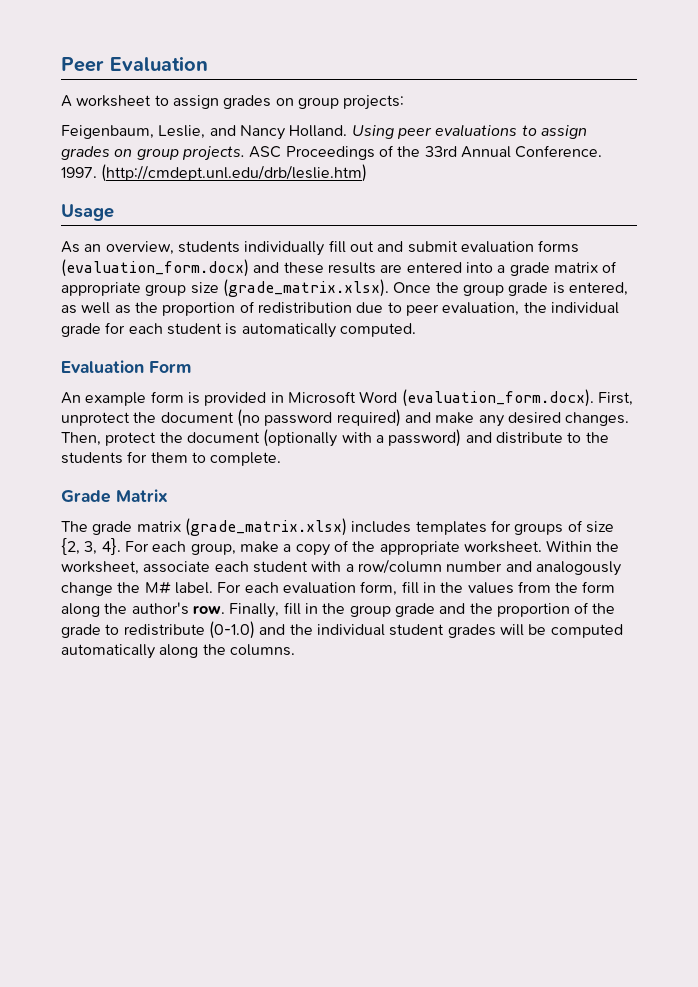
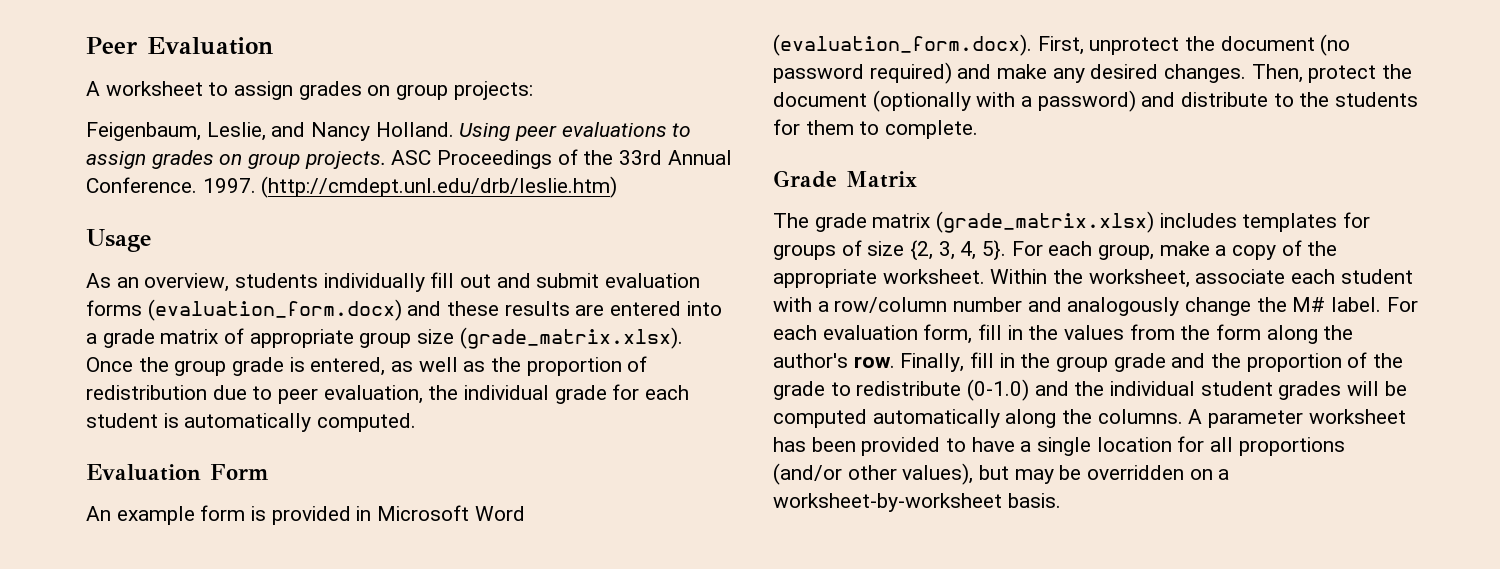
[101,538,121,555] 4}. -> [960,240,1007,261] 4, 5}.
(295, 650) none -> [1188,409,1406,428] [773,436,1345,456] [773,463,1230,485] [773,493,1061,512] A parameter worksheet has been provided to have a single location for all proportions (and/or other values), but may be overridden on a worksheet-by-worksheet basis.

